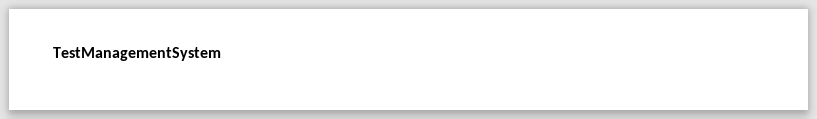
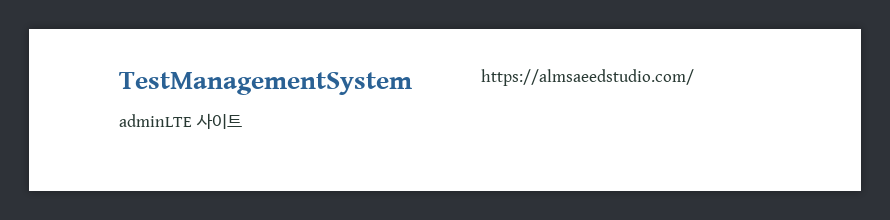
(221, 54) none -> [119,113,242,129] [481,69,694,86] // adminLTE 사이트 https://almsaeedstudio.com/

